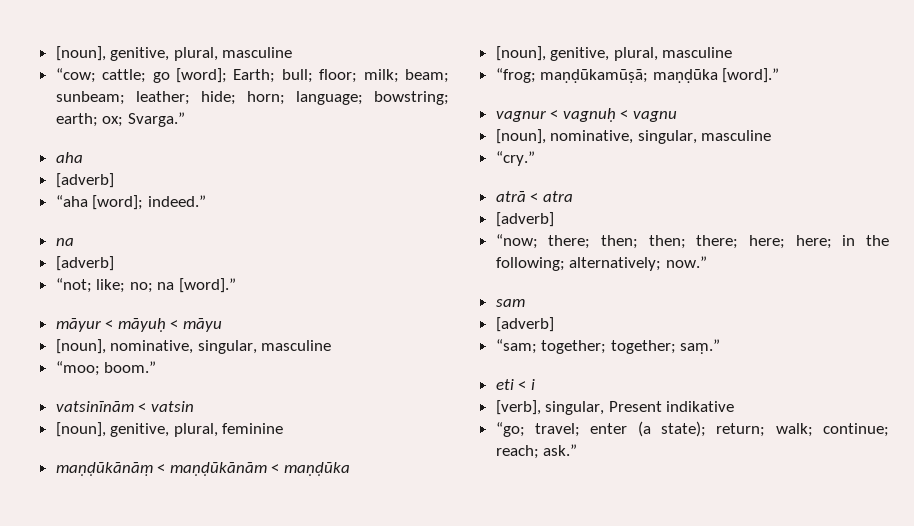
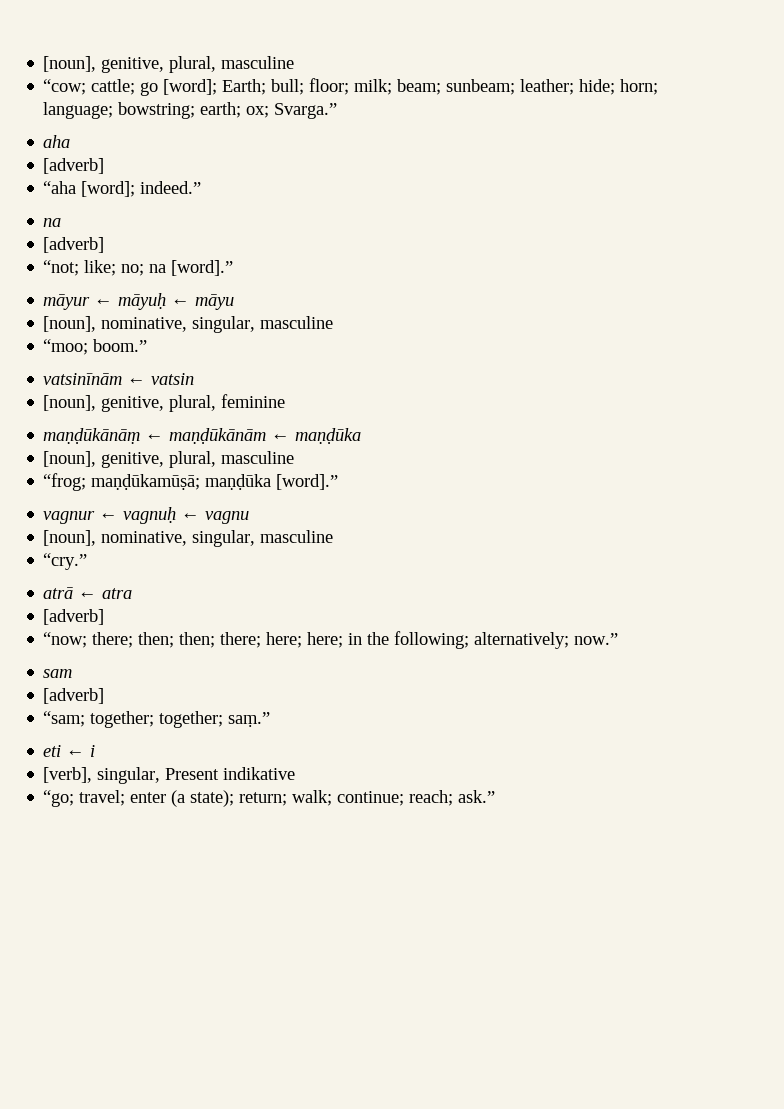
[105,318,179,332] < māyuḥ < -> [94,293,191,310] ← māyuḥ ←
[138,403,147,412] < -> [127,378,147,385] ←
[157,462,280,476] < maṇḍūkānām < -> [145,428,291,444] ← maṇḍūkānām ←
[550,108,629,122] < vagnuḥ < -> [99,507,201,524] ← vagnuḥ ←
[530,193,539,202] < -> [78,592,98,599] ←
[518,381,527,390] < -> [66,750,86,757] ←

